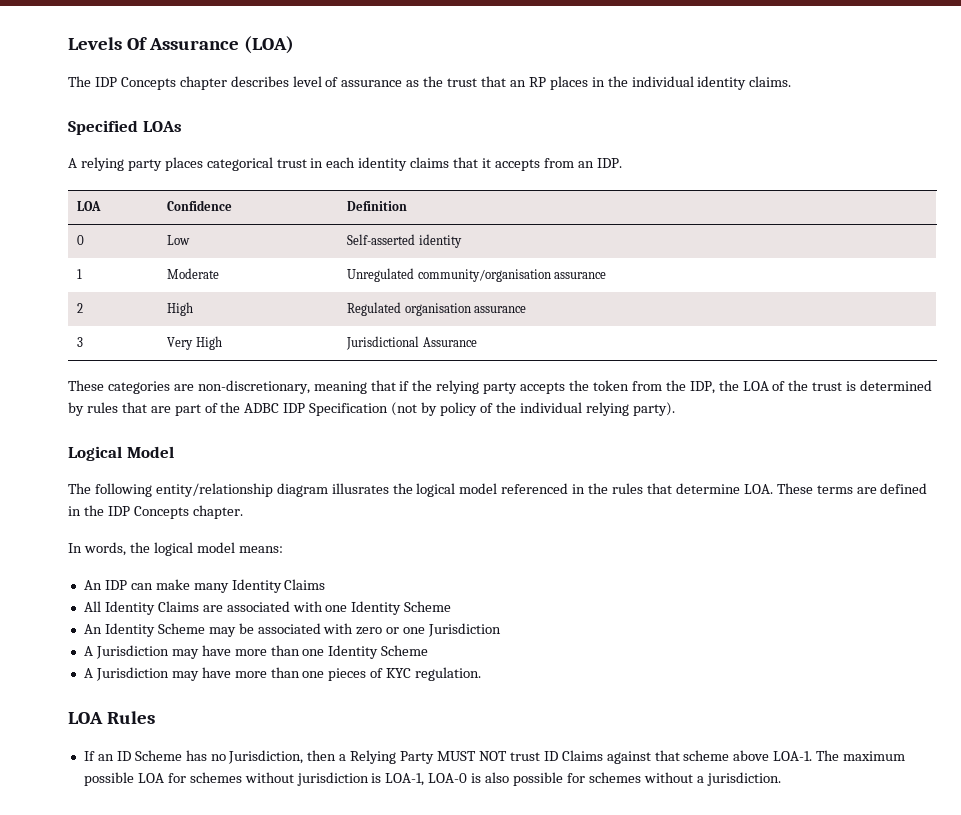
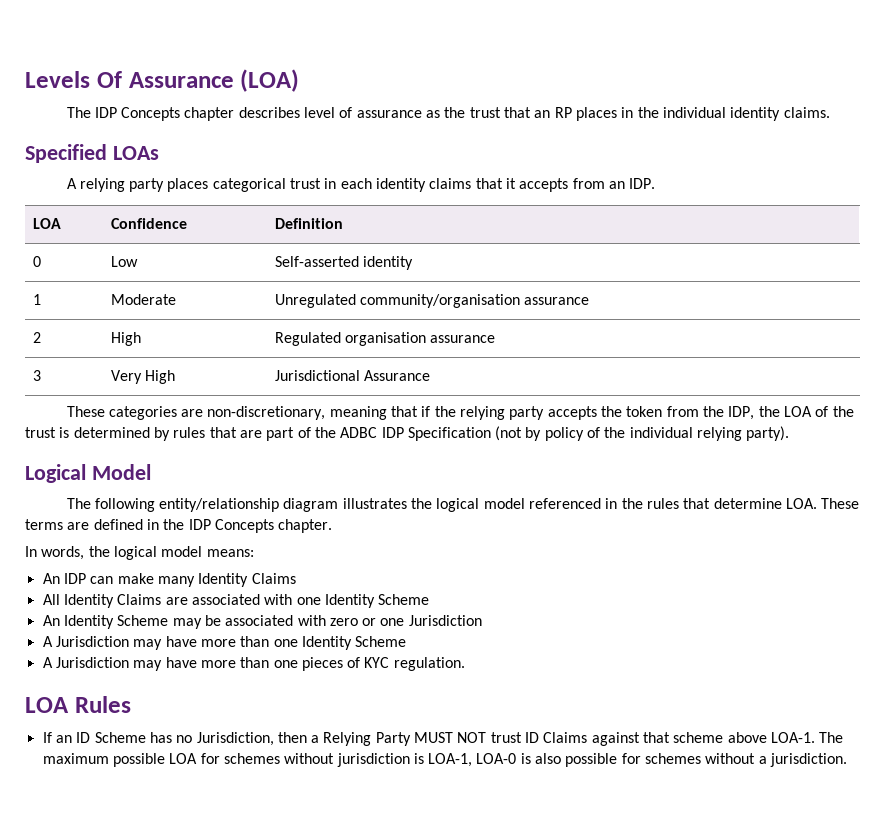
[331,483,389,494] illusrates -> [342,498,407,509] illustrates

